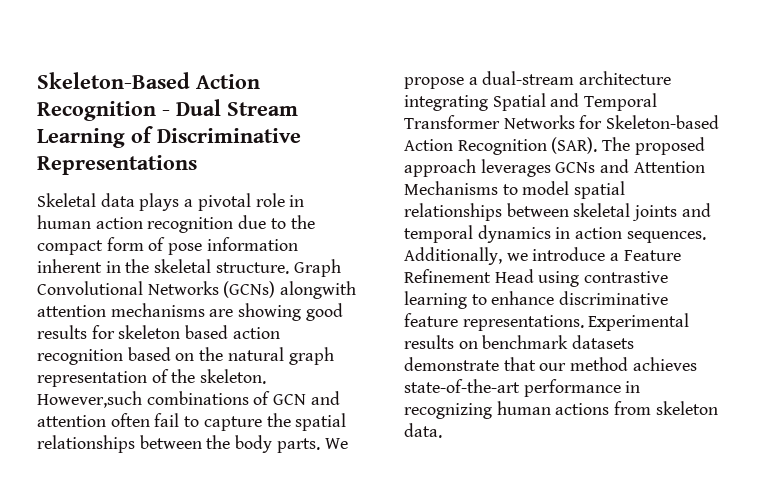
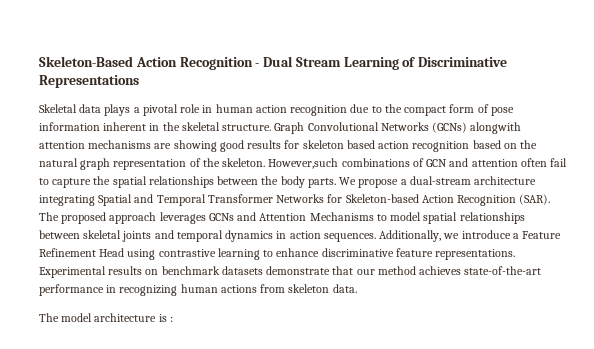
(442, 430) none -> [39,313,173,322] // The model architecture is :

